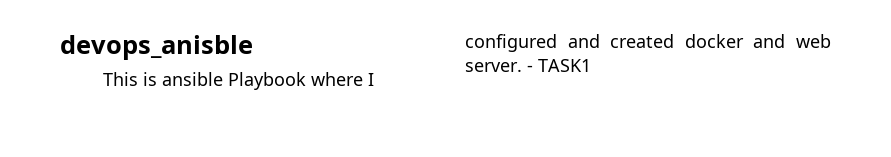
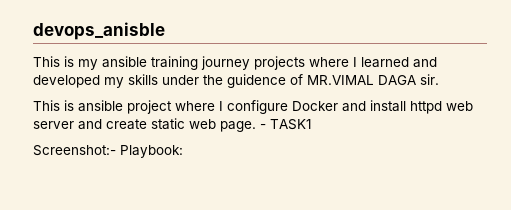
[162,72,375,90] [465,34,831,52] [465,62,522,72] ansible Playbook where I configured and created docker and web server. -> [78,56,437,70] [33,74,439,88] [33,100,473,114] [33,118,256,132] my ansible training journey projects where I learned and developed my skills under the guidence of MR.VIMAL DAGA sir. // This is ansible project where I configure Docker and install httpd web server and create static web page.
(591, 65) none -> [33,145,183,158] // Screenshot:- Playbook:

